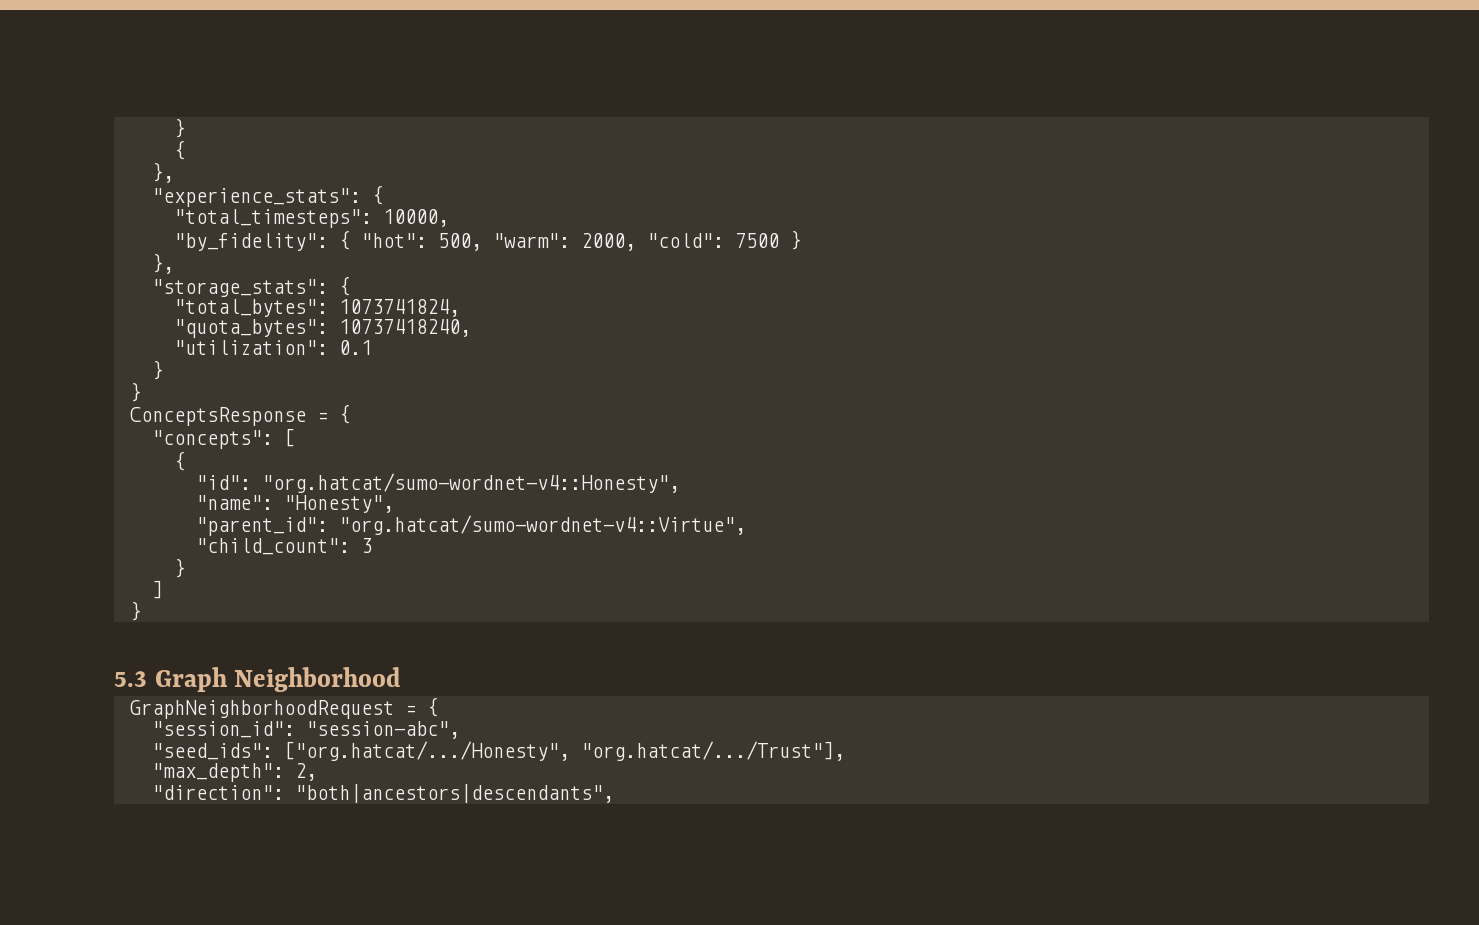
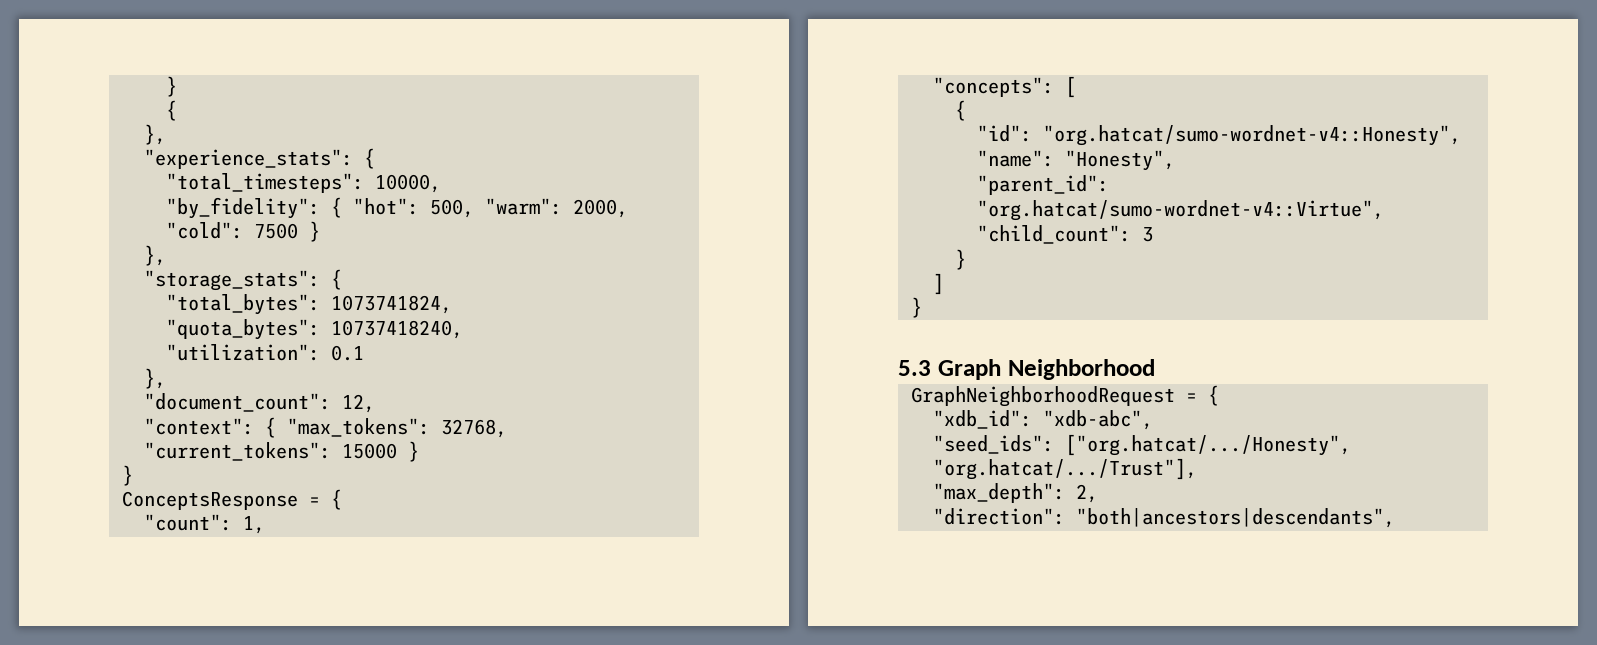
(372, 347) none -> [143,368,166,389] [143,393,375,413] [143,417,507,438] [143,442,397,461] }, // "document_count": 12, // "context": { "max_tokens": 32768, "current_tokens": 15000
(350, 414) none -> [143,514,265,534] // "count": 1,
[151,721,460,739] "session_id": "session-abc", -> [932,410,1153,430] "xdb_id": "xdb-abc",

